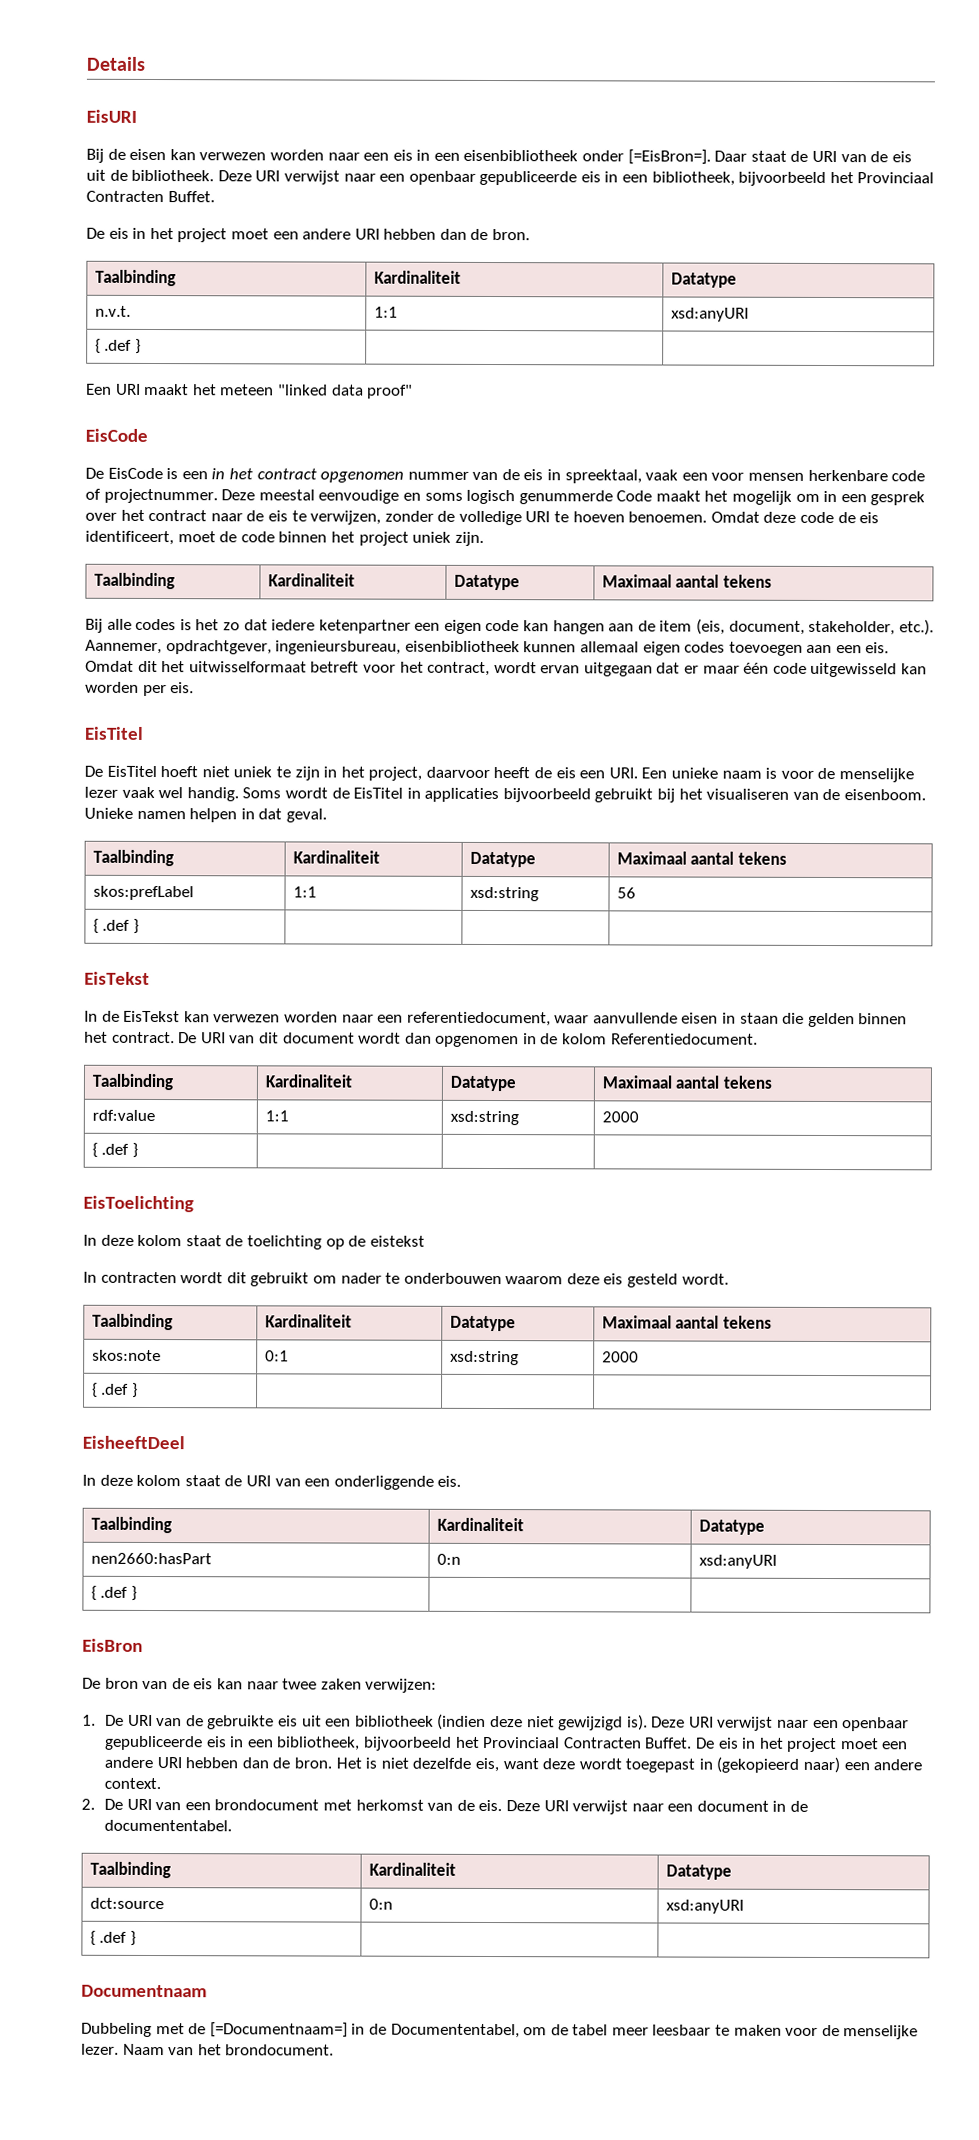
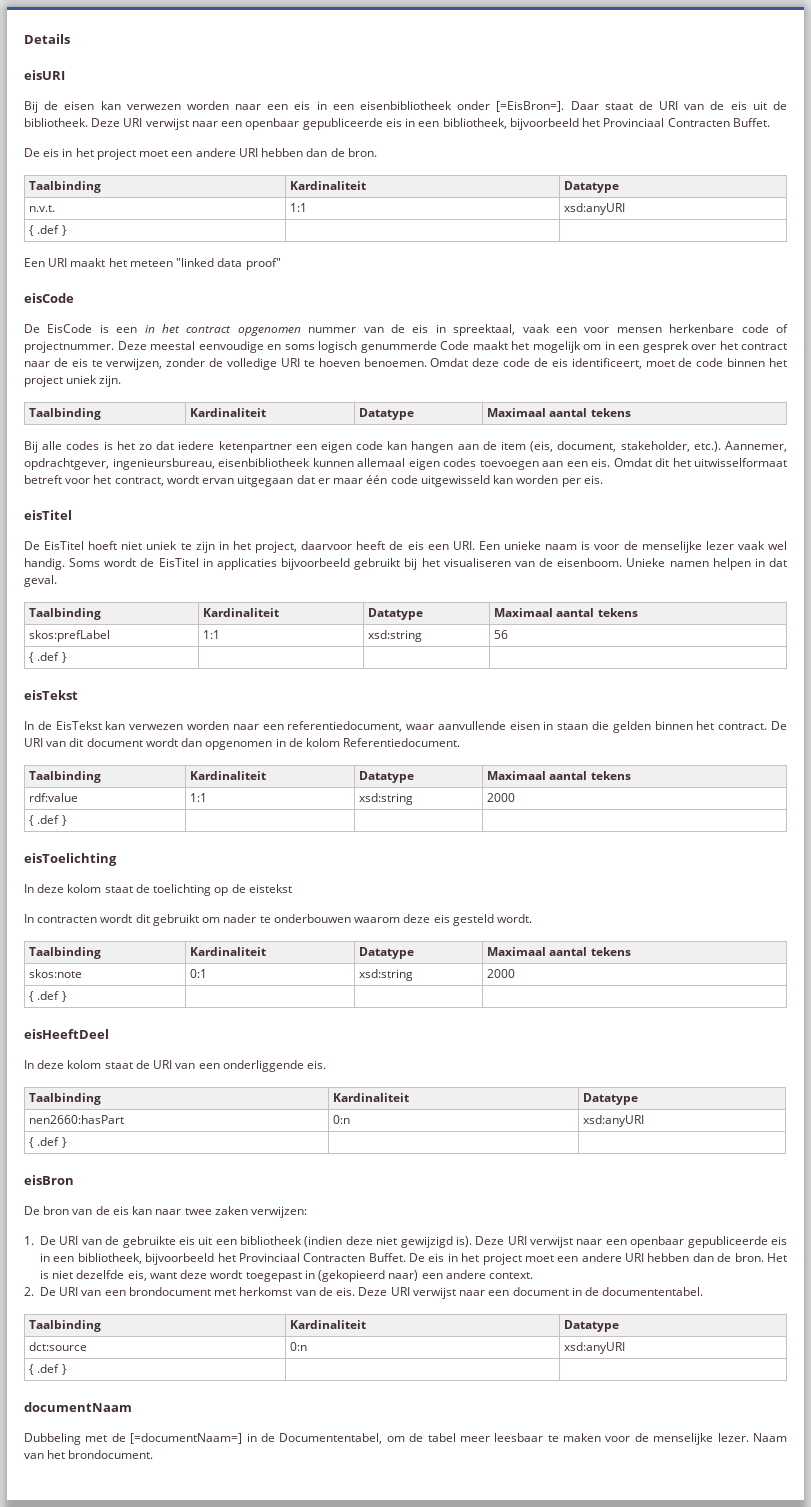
[86,109,137,123] EisURI -> [24,70,65,80] eisURI
[85,428,148,442] EisCode -> [24,293,74,303] eisCode
[84,726,144,740] EisTitel -> [24,510,72,520] eisTitel
[84,971,150,985] EisTekst -> [24,690,78,700] eisTekst
[83,1195,194,1213] EisToelichting -> [24,853,117,866] eisToelichting
[82,1435,185,1450] EisheeftDeel -> [24,1029,109,1039] eisHeeftDeel
[82,1638,143,1652] EisBron -> [24,1175,74,1185] eisBron
[81,1984,207,1998] Documentnaam -> [24,1402,132,1412] documentNaam
[209,2022,348,2038] [=Documentnaam=] -> [130,1433,243,1444] [=documentNaam=]

